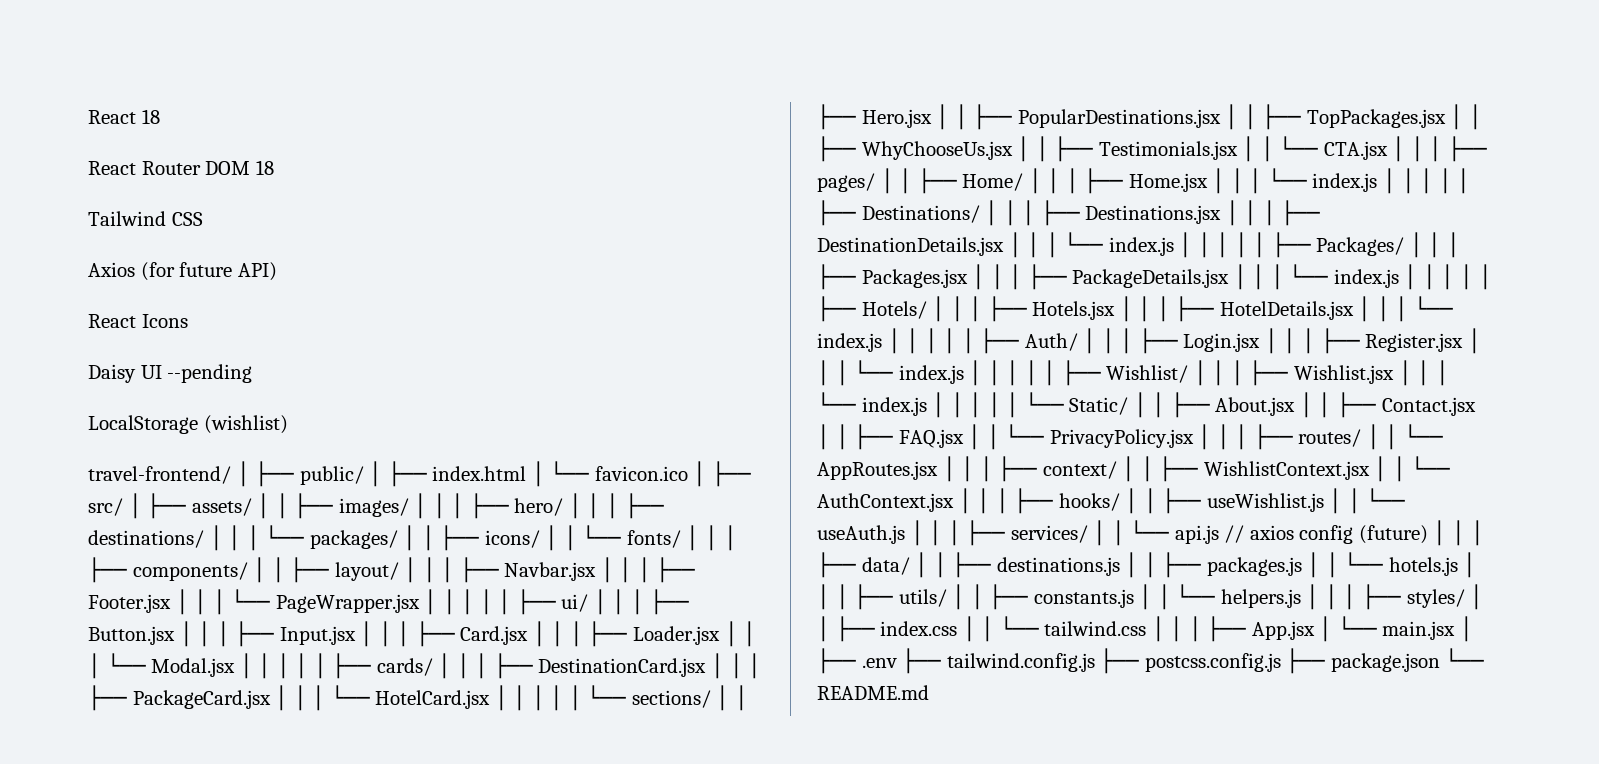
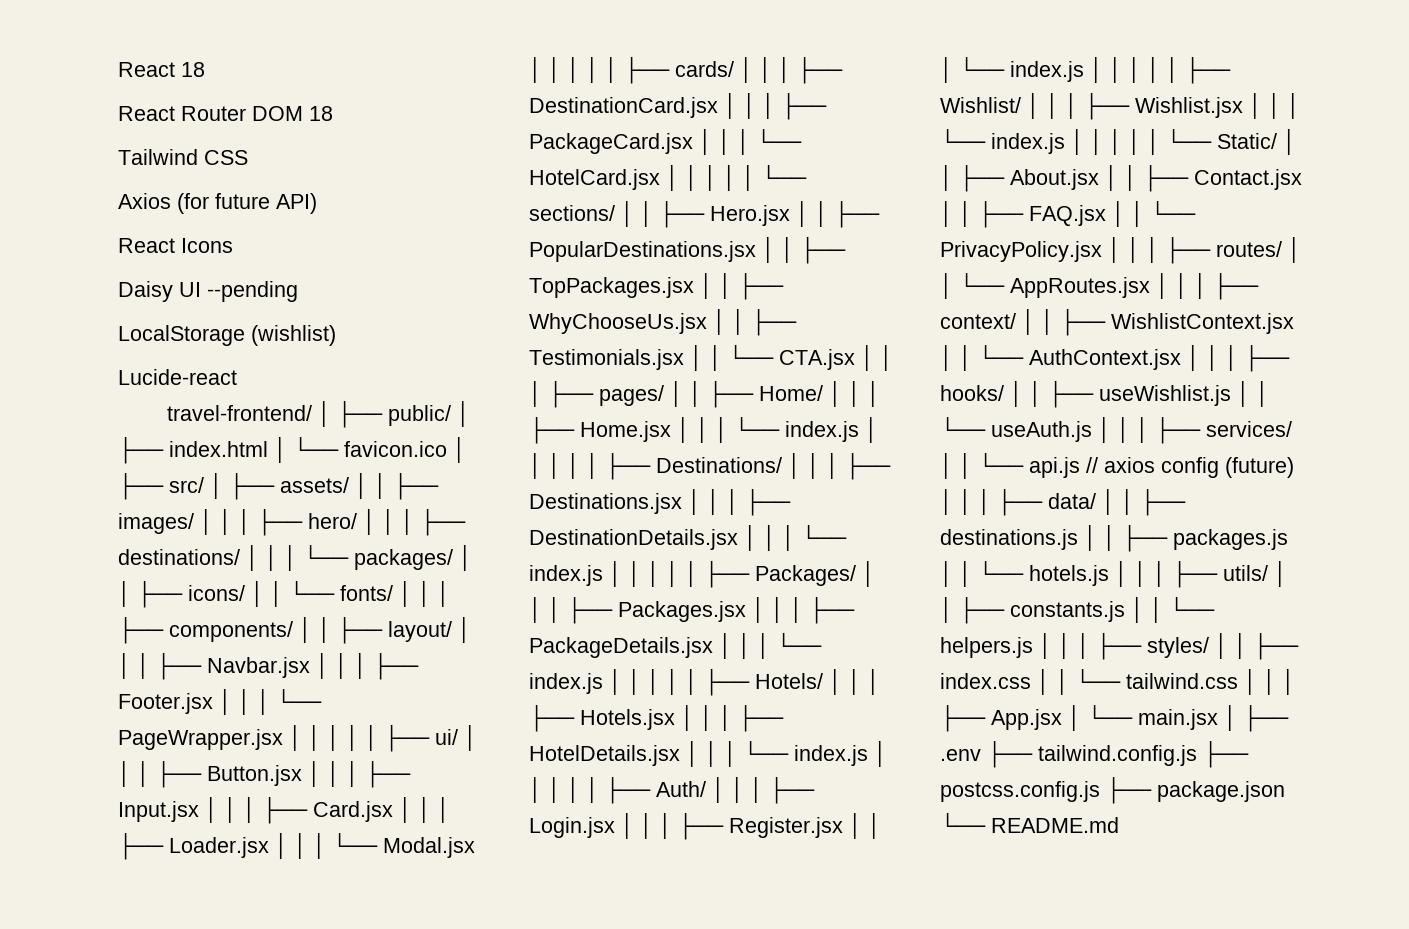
(288, 424) none -> [118,369,237,385] // Lucide-react

